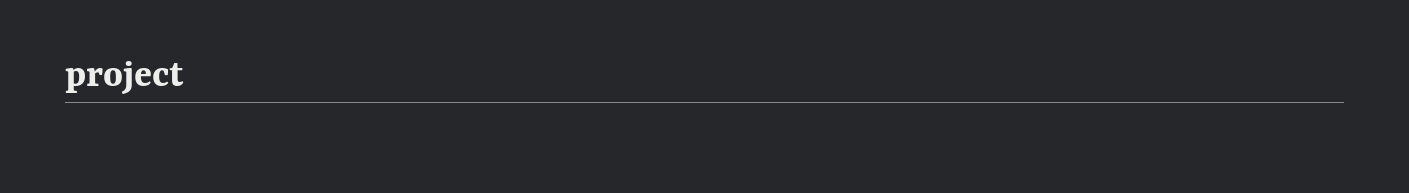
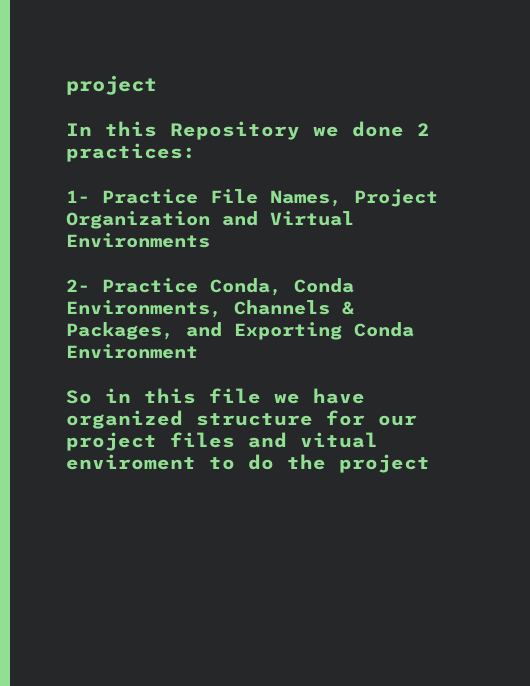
[65,61,184,95] project -> [66,75,157,95] [66,121,430,140] [66,143,196,162] [66,189,438,207] [66,211,354,229] [66,233,210,248] [66,278,354,296] [66,300,354,318] [66,322,414,340] [66,344,198,359] [66,388,365,404] [66,410,417,429] [66,432,378,451] [66,454,430,473] project // In this Repository we done 2 practices: // 1- Practice File Names, Project Organization and Virtual Environments // 2- Practice Conda, Conda Environments, Channels & Packages, and Exporting Conda Environment // So in this file we have organized structure for our project files and vitual enviroment to do the project

